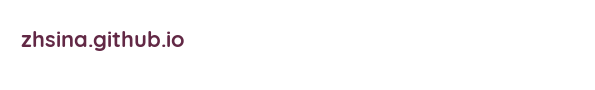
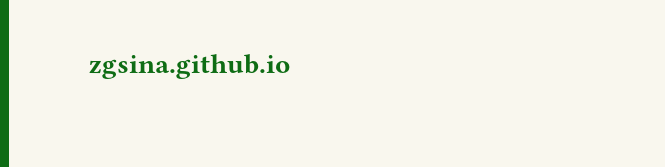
[21,31,185,51] zhsina.github.io -> [89,54,290,79] zgsina.github.io

